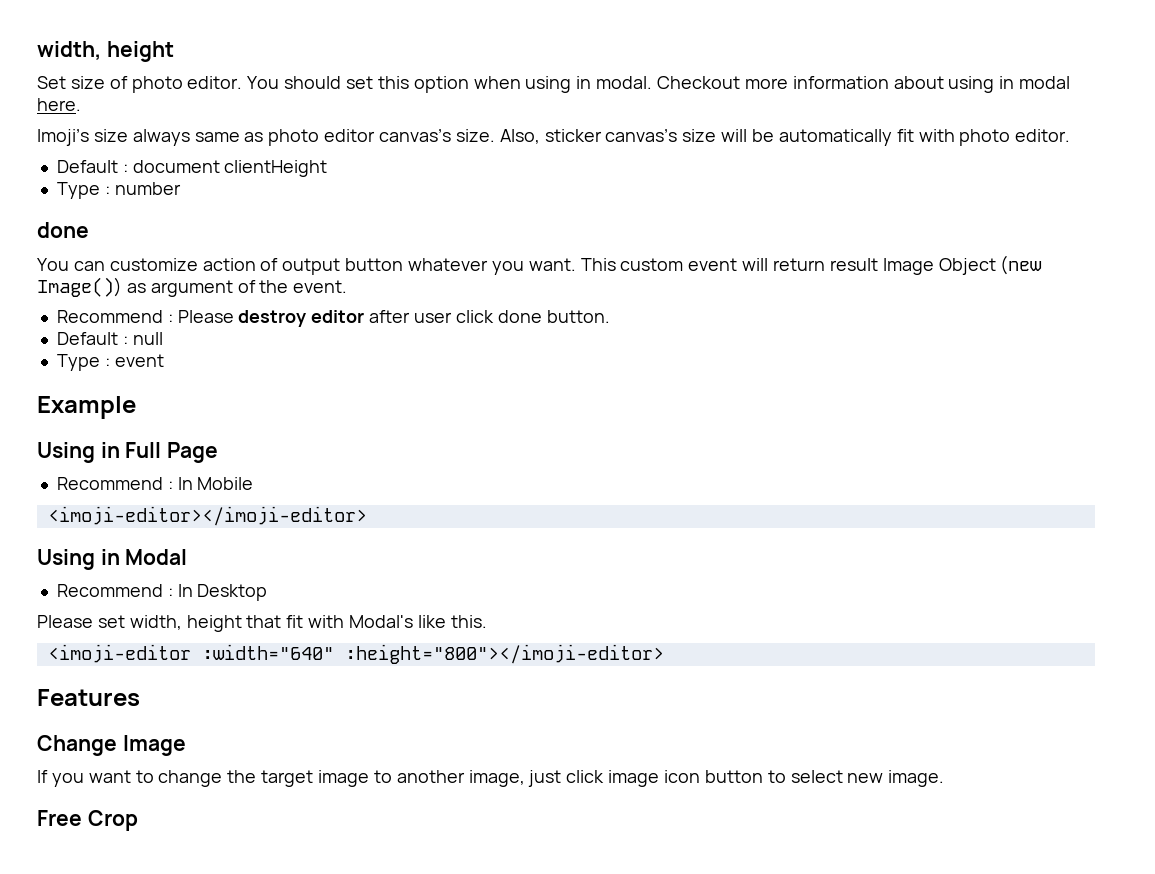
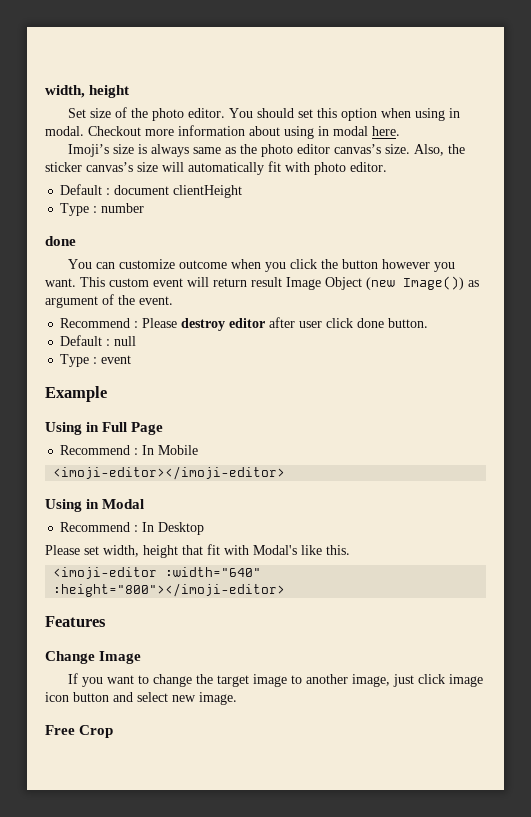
(128, 82) none -> [130,108,148,118] the
(128, 135) none -> [137,144,147,154] is
(264, 137) none -> [239,144,257,154] the
(540, 136) none -> [447,144,465,154] the
[752,129,775,142] be -> (184, 167) none
[202,258,489,275] action of output button whatever -> [178,259,430,272] outcome when you click the button however
[767,770,786,783] to -> [113,692,133,702] and

